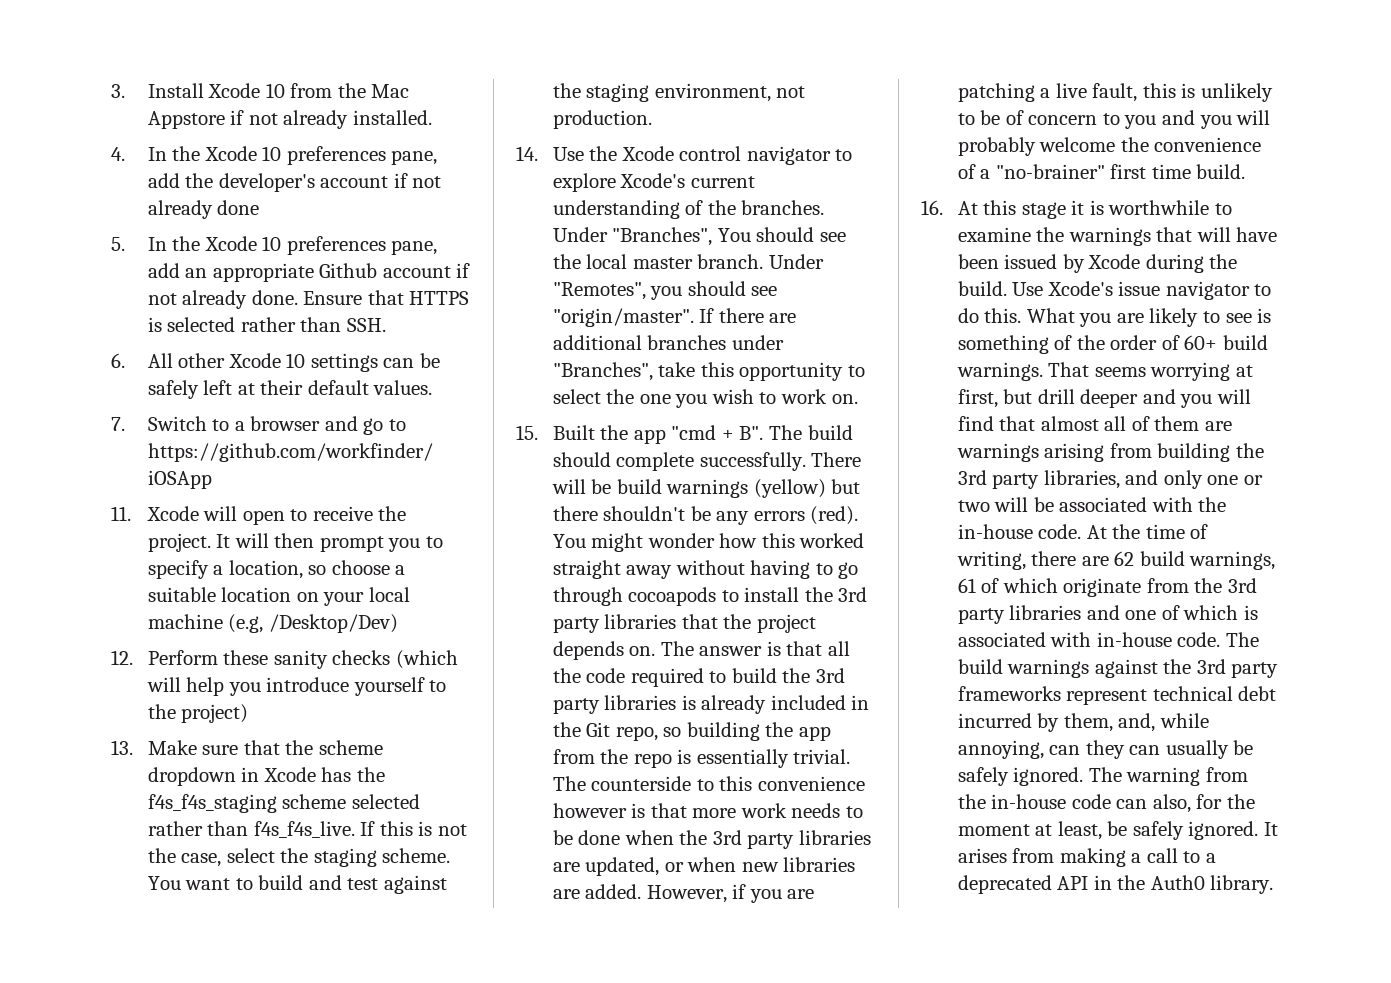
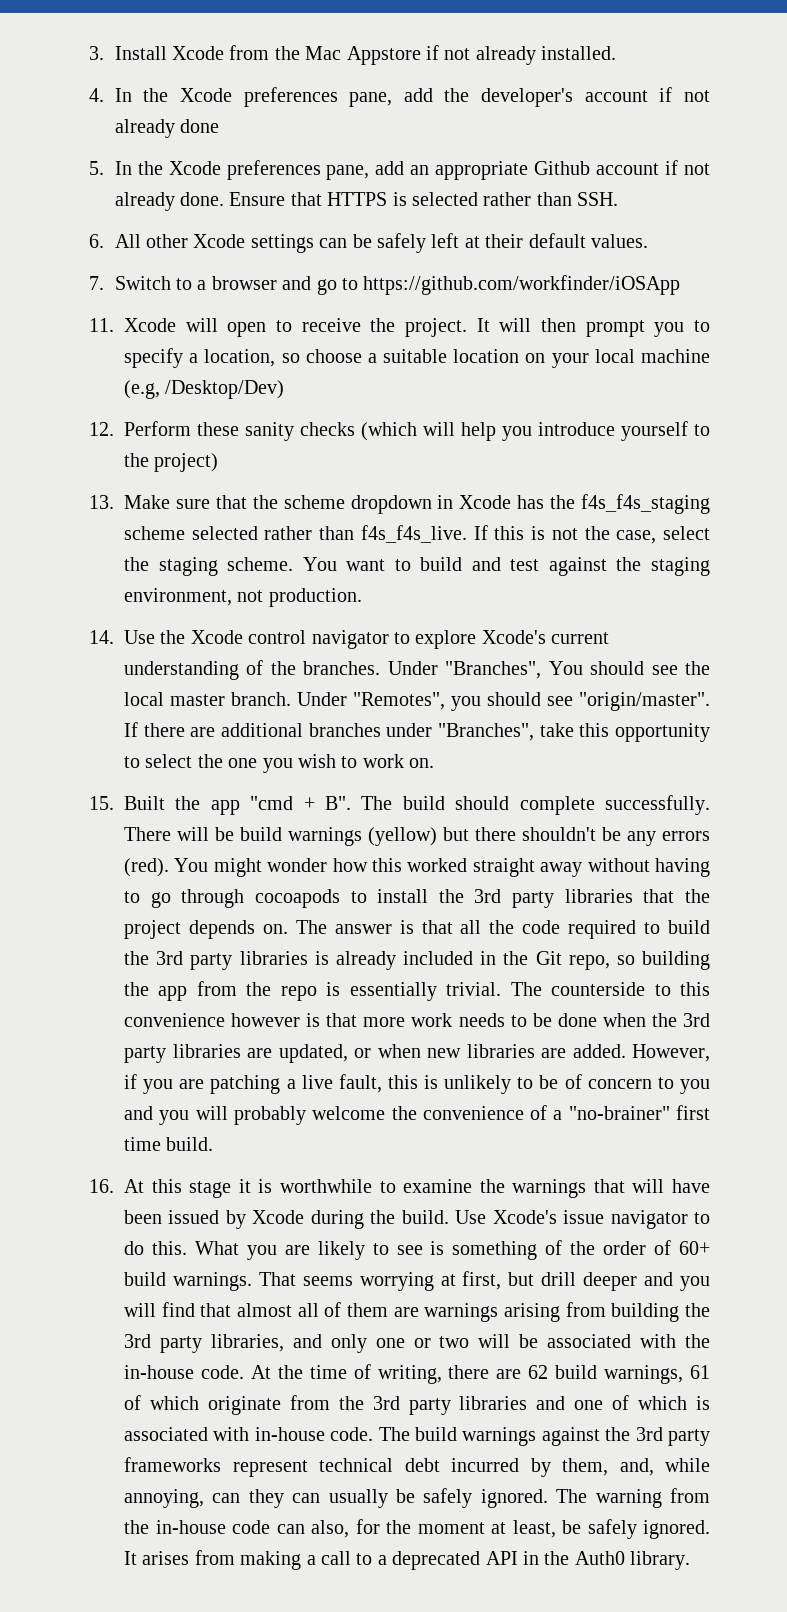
[265,83,285,98] 10 -> (225, 53) none
[262,146,282,161] 10 -> (232, 95) none
[262,236,282,251] 10 -> (221, 168) none
[286,353,306,368] 10 -> (246, 241) none

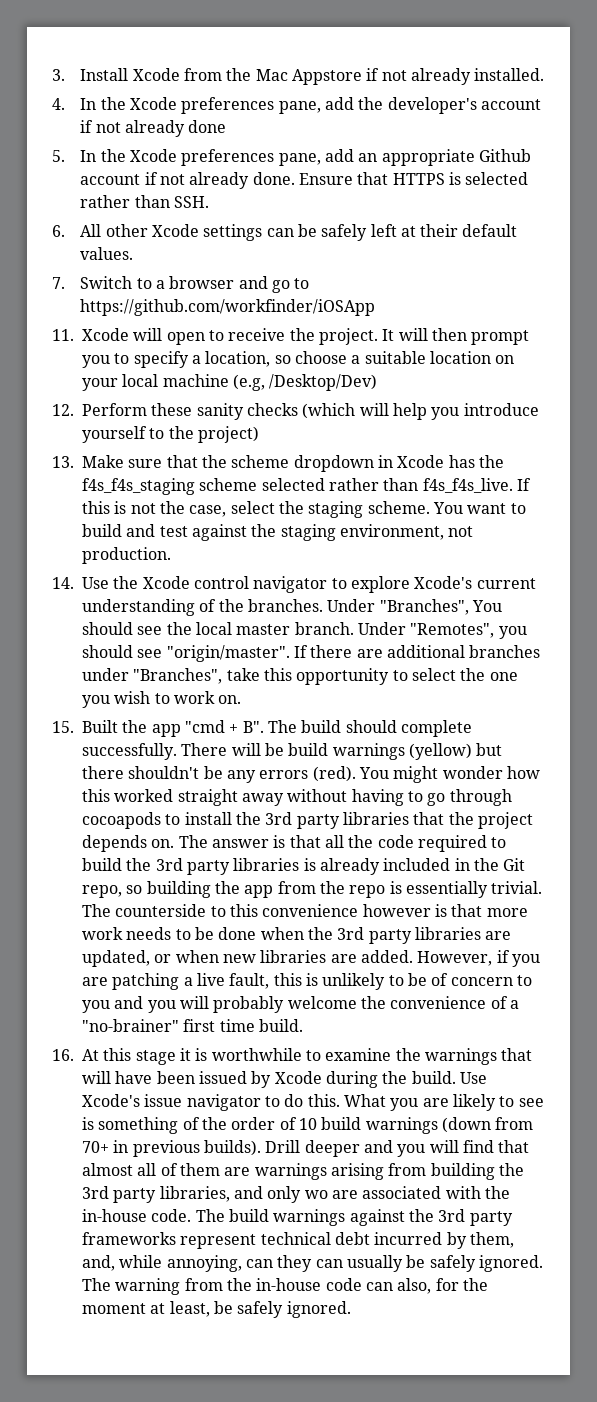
[679,1241,711,1255] [124,1271,577,1291] 60+ build warnings. That seems worrying at first, but drill -> [298,1117,534,1134] [82,1140,301,1157] 10 build warnings (down from 70+ in previous builds). Drill
[375,1334,539,1348] one or two will be -> [304,1190,358,1199] wo are
[250,1364,710,1384] [124,1395,710,1415] [124,1427,374,1441] At the time of writing, there are 62 build warnings, 61 of which originate from the 3rd party libraries and one of which is associated with in-house code. -> (192, 1215) none
[124,1550,691,1570] It arises from making a call to a deprecated API in the Auth0 library. -> (351, 1309) none

